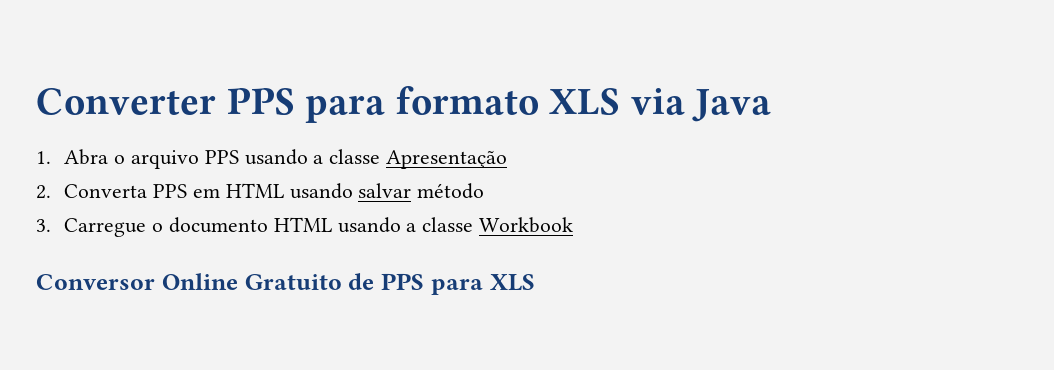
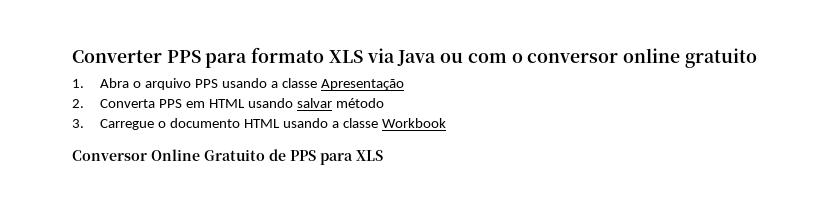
(772, 105) none -> [440,48,757,68] ou com o conversor online gratuito

